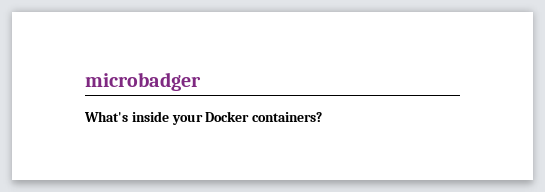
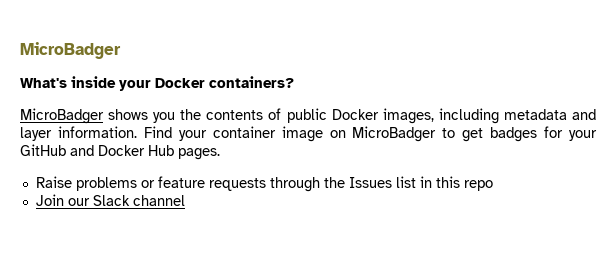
[85,72,201,91] microbadger -> [20,42,121,59] MicroBadger
(323, 117) none -> [20,108,596,124] [20,126,597,142] [20,144,220,160] [35,176,493,192] [35,194,185,206] // MicroBadger shows you the contents of public Docker images, including metadata and layer information. Find your container image on MicroBadger to get badges for your GitHub and Docker Hub pages. // Raise problems or feature requests through the Issues list in this repo // Join our Slack channel

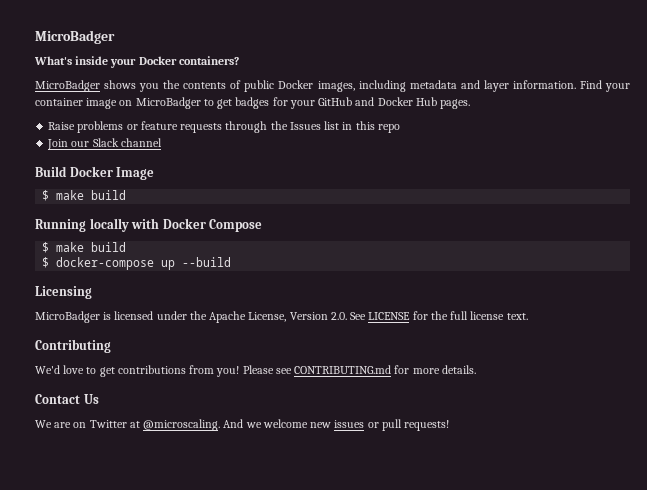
(185, 200) none -> [35,166,155,180] [42,190,127,201] [35,218,263,232] [42,242,127,253] [42,257,232,270] [35,286,92,299] [35,311,528,323] [35,339,111,353] [35,365,476,377] [35,394,99,404] [35,419,450,431] // Build Docker Image // $ make build // Running locally with Docker Compose // $ make build // $ docker-compose up --build // Licensing // MicroBadger is licensed under the Apache License, Version 2.0. See LICENSE for the full license text. // Contributing // We'd love to get contributions from you! Please see CONTRIBUTING.md for more details. // Contact Us // We are on Twitter at @microscaling. And we welcome new issues or pull requests!

